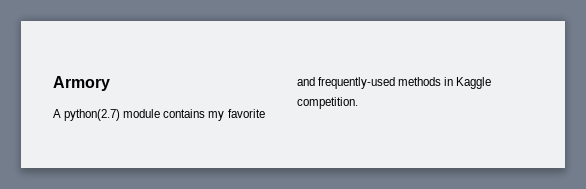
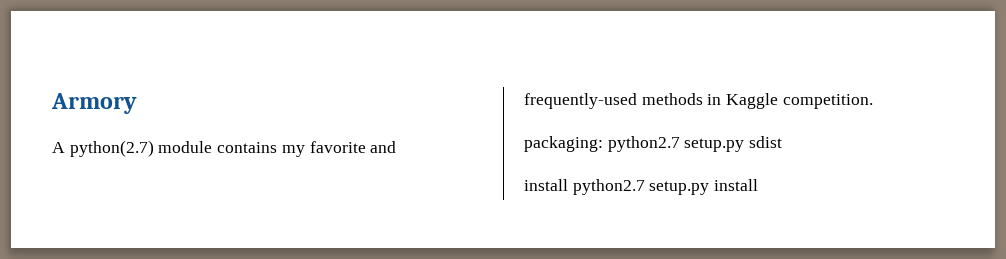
(358, 103) none -> [524,136,783,152] [524,179,759,195] // packaging: python2.7 setup.py sdist // install python2.7 setup.py install

